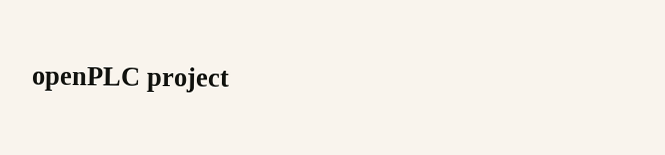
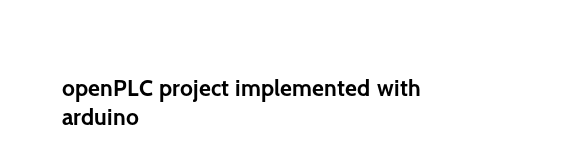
(231, 79) none -> [235,79,421,102] [62,108,139,125] implemented with arduino

